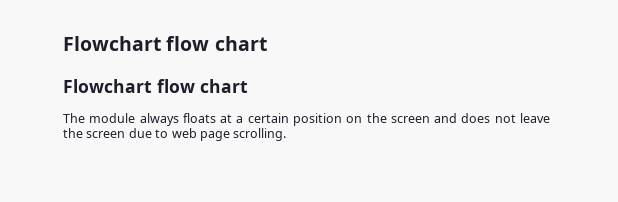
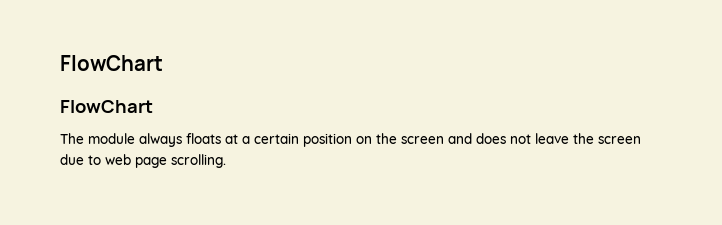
[63,36,267,51] [63,79,248,93] Flowchart flow chart // Flowchart flow chart -> [60,55,163,71] [60,100,153,113] FlowChart // FlowChart

